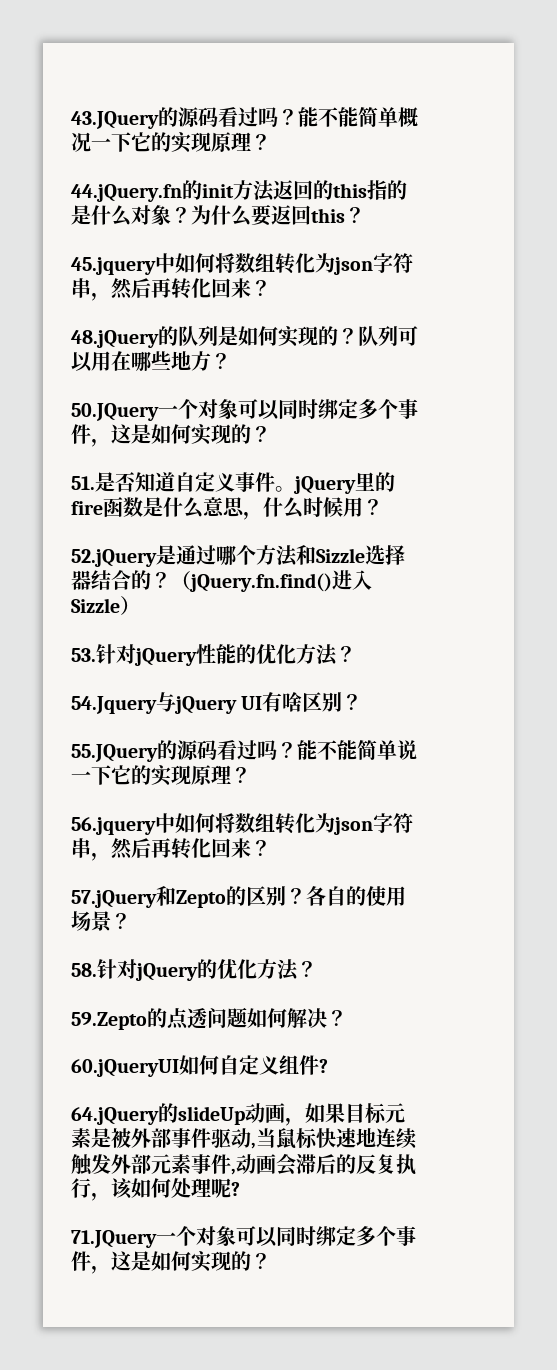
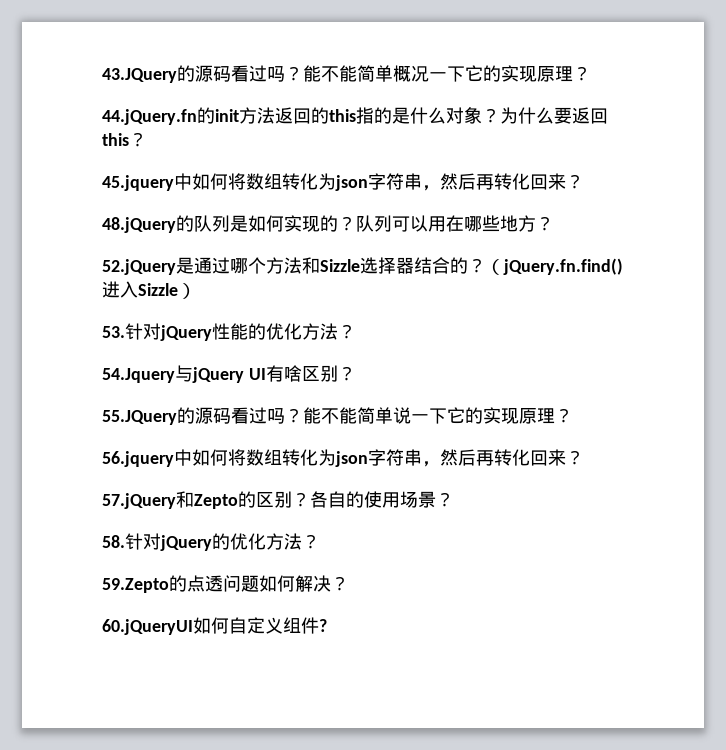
[71,399,418,421] [71,424,271,447] [71,472,395,494] [71,497,383,520] // 50.JQuery一个对象可以同时绑定多个事件，这是如何实现的？ // 51.是否知道自定义事件。jQuery里的fire函数是什么意思，什么时候用？ -> (554, 223) none
[71,1103,405,1126] [71,1128,417,1149] [71,1153,416,1176] [71,1178,240,1201] [71,1226,416,1248] [71,1251,271,1274] // 64.jQuery的slideUp动画，如果目标元素是被外部事件驱动,当鼠标快速地连续触发外部元素事件,动画会滞后的反复执行，该如何处理呢? // 71.JQuery一个对象可以同时绑定多个事件，这是如何实现的？ -> (327, 625) none

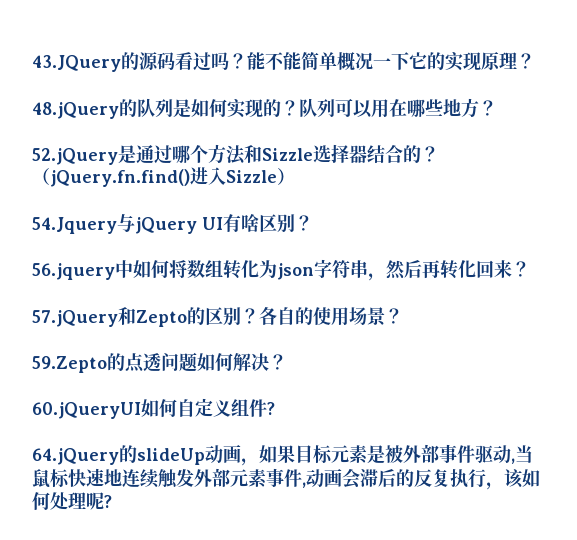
[102,107,608,125] [102,132,147,147] [102,173,584,191] // 44.jQuery.fn的init方法返回的this指的是什么对象？为什么要返回this？ // 45.jquery中如何将数组转化为json字符串，然后再转化回来？ -> (535, 61) none
[102,323,356,341] // 53.针对jQuery性能的优化方法？ -> (295, 176) none
[102,407,573,425] // 55.JQuery的源码看过吗？能不能简单说一下它的实现原理？ -> (313, 223) none
[102,533,320,551] // 58.针对jQuery的优化方法？ -> (403, 316) none
(327, 625) none -> [32,444,533,466] [32,468,540,490] [32,492,112,510] // 64.jQuery的slideUp动画，如果目标元素是被外部事件驱动,当鼠标快速地连续触发外部元素事件,动画会滞后的反复执行，该如何处理呢?

